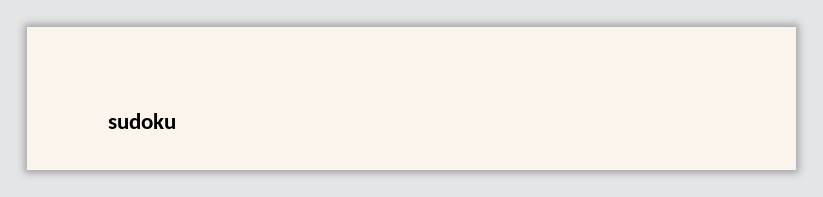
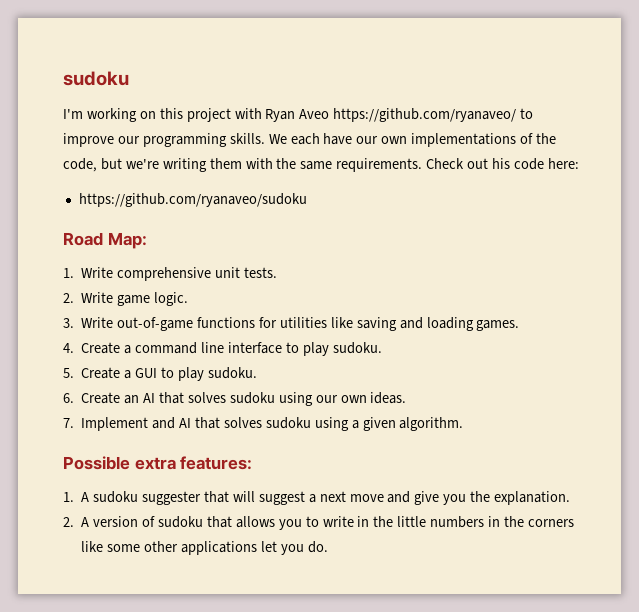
[108,113,176,129] sudoku -> [63,71,129,86] [63,108,534,122] [63,133,557,147] [63,158,579,172] [78,193,307,207] [63,232,147,249] [63,267,277,281] [63,292,189,306] [63,317,520,331] [63,342,382,356] [63,367,257,381] [63,392,407,406] [63,417,464,431] [63,456,253,470] [63,491,571,505] [63,516,574,530] [81,541,328,555] sudoku // I'm working on this project with Ryan Aveo https://github.com/ryanaveo/ to improve our programming skills. We each have our own implementations of the code, but we're writing them with the same requirements. Check out his code here: // https://github.com/ryanaveo/sudoku // Road Map: // 1. Write comprehensive unit tests. // 2. Write game logic. // 3. Write out-of-game functions for utilities like saving and loading games. // 4. Create a command line interface to play sudoku. // 5. Create a GUI to play sudoku. // 6. Create an AI that solves sudoku using our own ideas. // 7. Implement and AI that solves sudoku using a given algorithm. // Possible extra features: // 1. A sudoku suggester that will suggest a next move and give you the explanation. // 2. A version of sudoku that allows you to write in the little numbers in the corners like some other applications let you do.

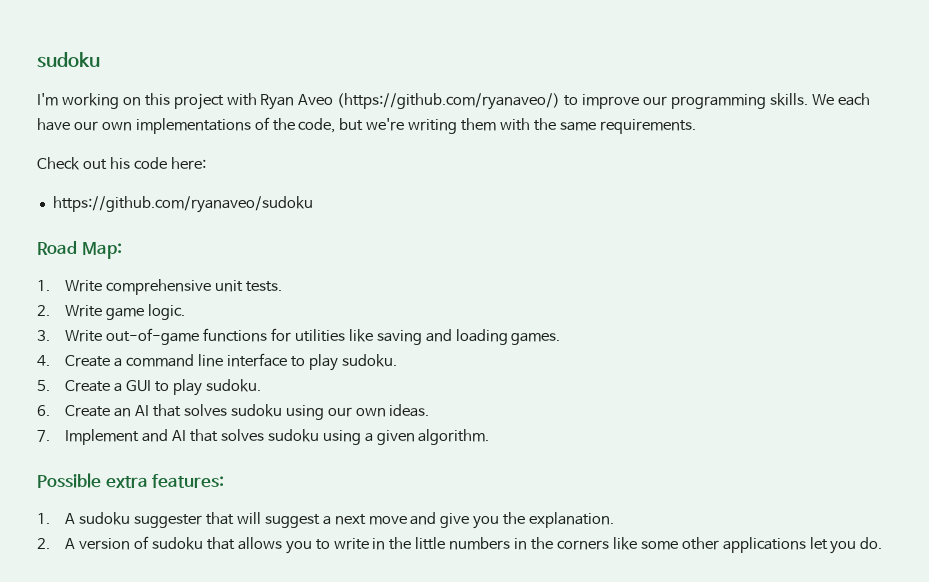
[333,108,517,122] https://github.com/ryanaveo/ -> [337,93,561,110] (https://github.com/ryanaveo/)
(423, 165) none -> (696, 126) //

